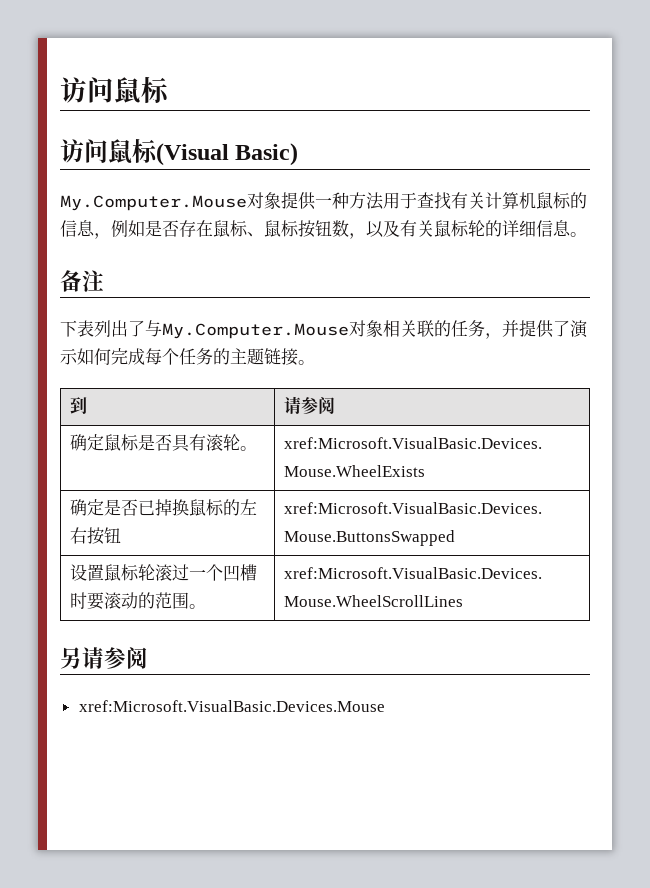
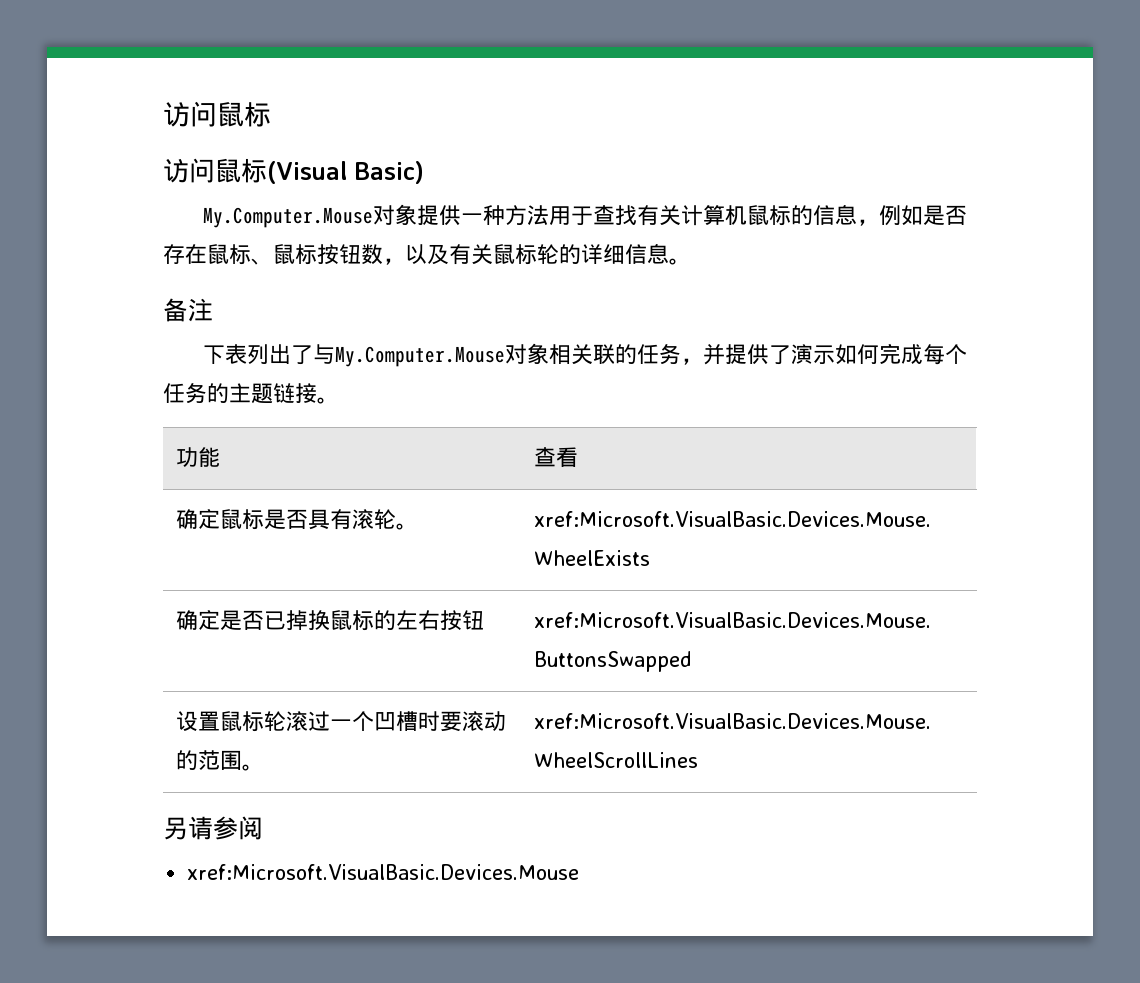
[69,397,87,414] [283,396,335,415] 到 | 请参阅 -> [175,447,220,467] [533,447,578,467] 功能 | 查看

